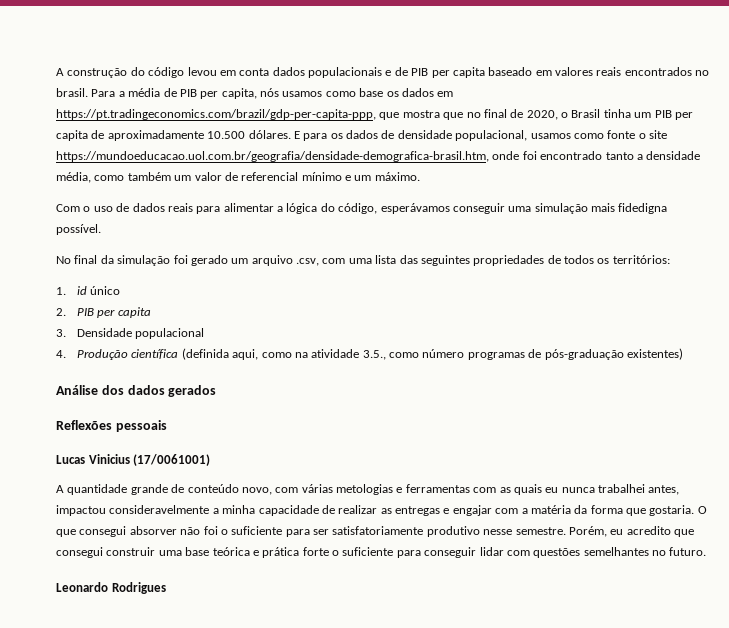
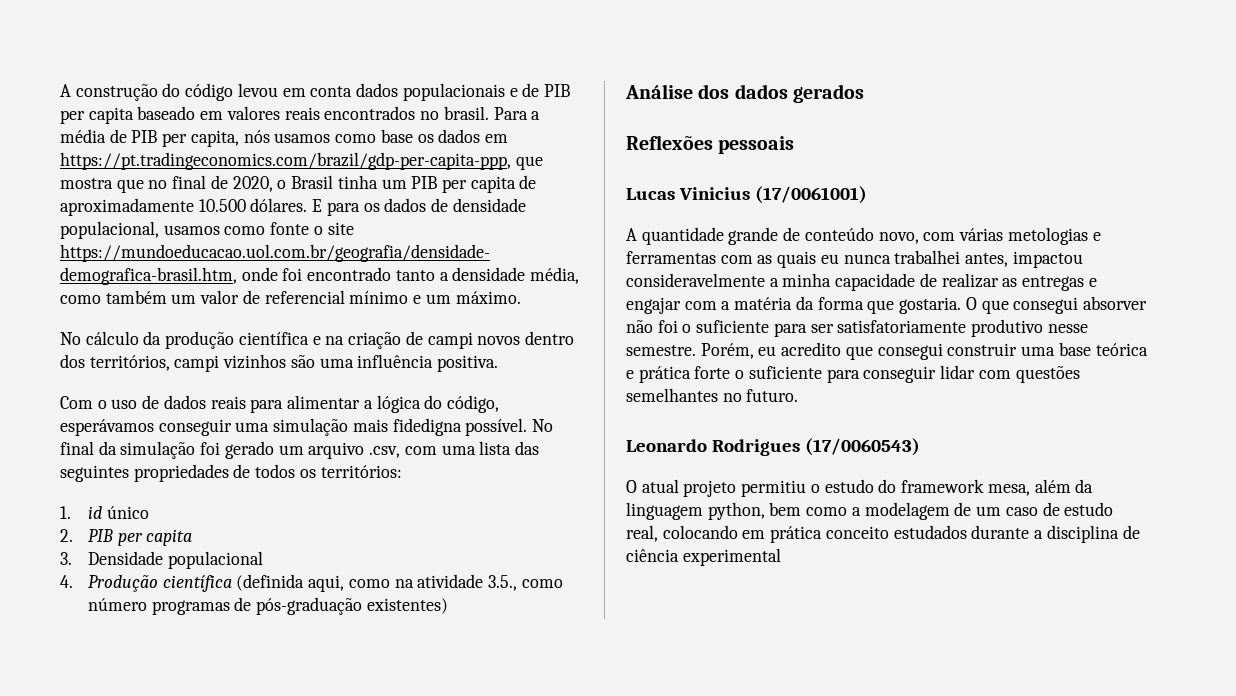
(420, 176) none -> [60,331,574,349] [60,354,499,372] // No cálculo da produção científica e na criação de campi novos dentro dos territórios, campi vizinhos são uma influência positiva.
(101, 229) // -> (528, 427) none
(166, 588) none -> [804,438,920,456] [626,479,1094,497] [626,502,1114,520] [626,525,1140,543] [626,548,781,566] (17/0060543) // O atual projeto permitiu o estudo do framework mesa, além da linguagem python, bem como a modelagem de um caso de estudo real, colocando em prática conceito estudados durante a disciplina de ciência experimental

